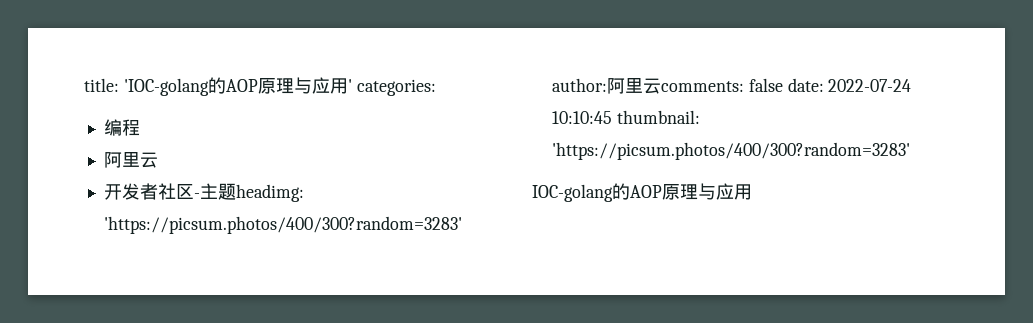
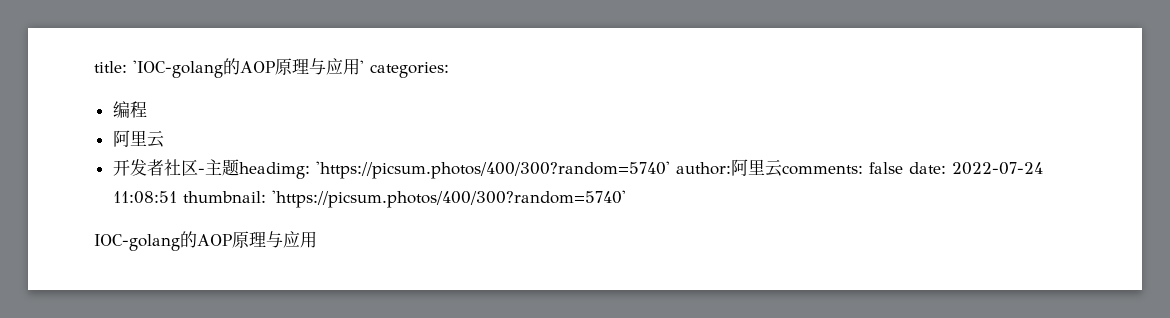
[103,216,462,234] 'https://picsum.photos/400/300?random=3283' -> [315,161,670,179] 'https://picsum.photos/400/300?random=5740'
[551,110,700,124] [551,142,910,160] 10:10:45 thumbnail: 'https://picsum.photos/400/300?random=3283' -> [112,190,626,208] 11:08:51 thumbnail: 'https://picsum.photos/400/300?random=5740'

